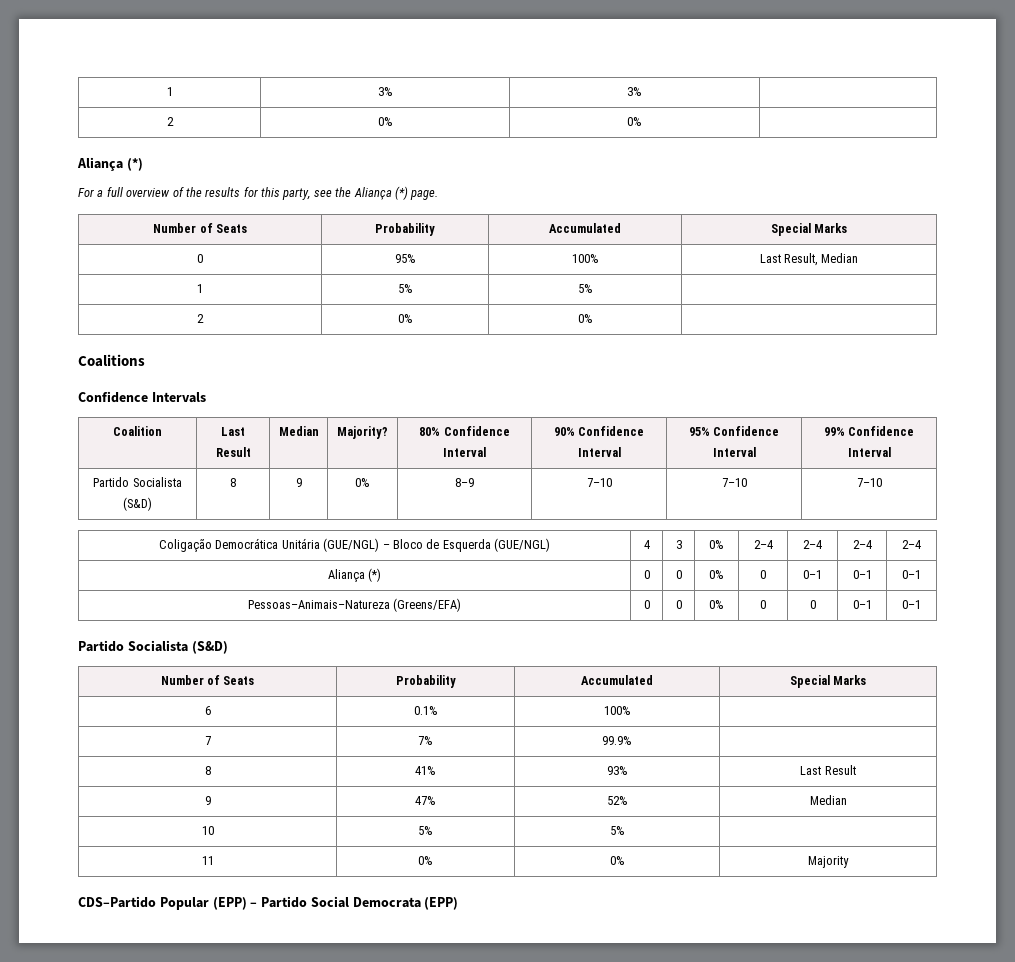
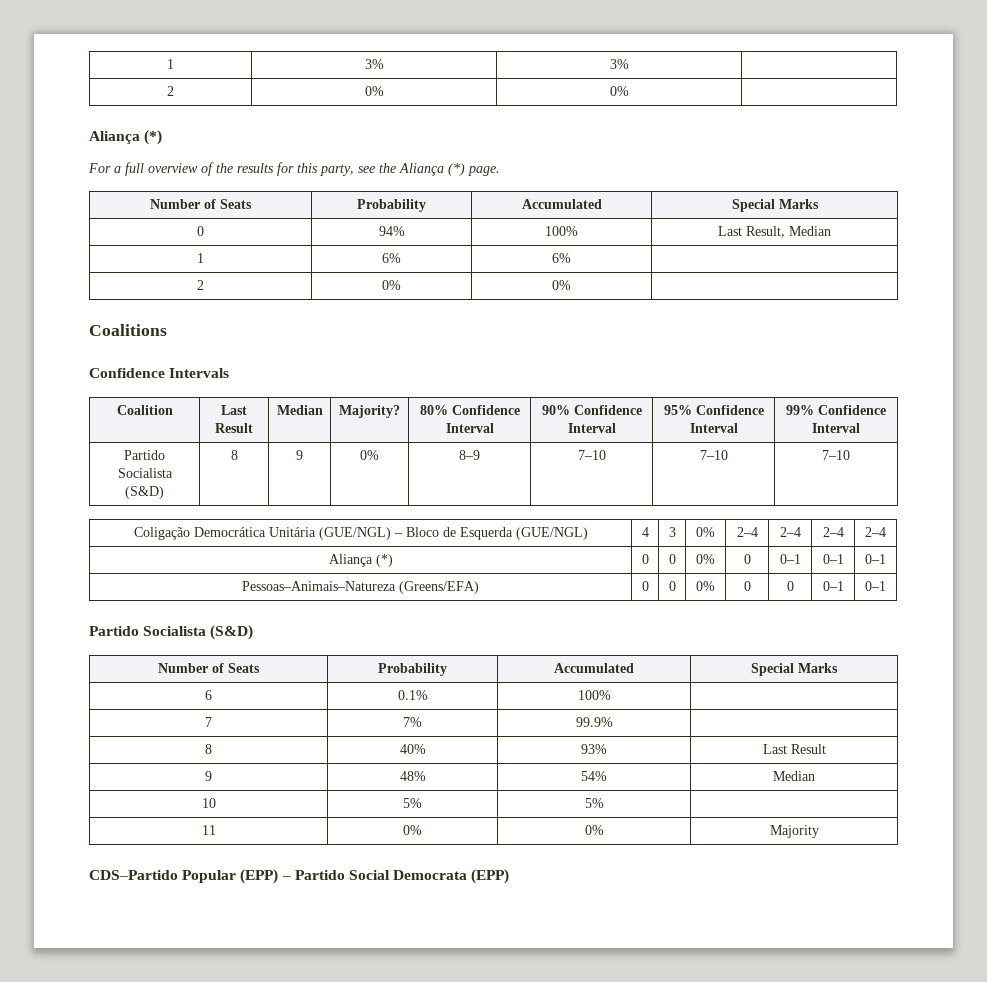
[394,254,416,263] 95% -> [378,226,405,236] 94%
[397,284,413,293] [577,284,593,293] 5% | 5% -> [382,253,401,263] [552,253,571,263] 6% | 6%
[415,766,436,775] 41% -> [399,744,426,754] 40%
[415,796,436,805] [606,796,628,805] 47% | 52% -> [399,771,426,781] [581,771,607,781] 48% | 54%

